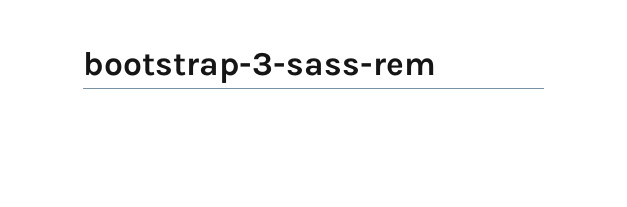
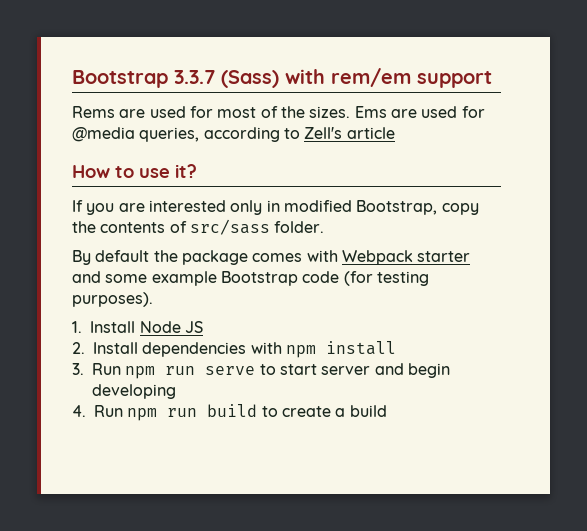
[83,52,436,83] bootstrap-3-sass-rem -> [72,68,492,88] [72,106,485,118] [72,127,395,142] [72,164,197,178] [72,200,479,215] [72,219,325,235] [72,250,471,265] [72,271,429,286] [72,292,153,307] [72,321,203,333] [72,341,396,358] [72,363,450,379] [92,384,176,399] [72,404,387,421] Bootstrap 3.3.7 (Sass) with rem/em support // Rems are used for most of the sizes. Ems are used for @media queries, according to Zell's article // How to use it? // If you are interested only in modified Bootstrap, copy the contents of src/sass folder. // By default the package comes with Webpack starter and some example Bootstrap code (for testing purposes). // 1. Install Node JS // 2. Install dependencies with npm install // 3. Run npm run serve to start server and begin developing // 4. Run npm run build to create a build

